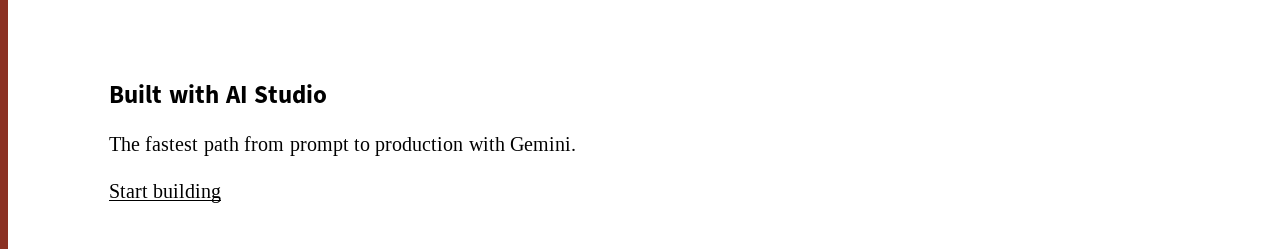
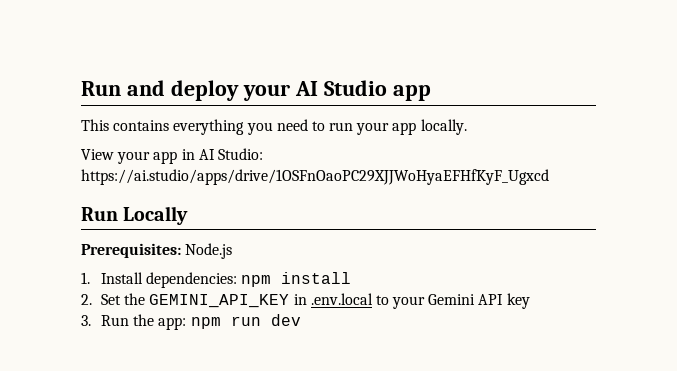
[109,84,328,104] [109,136,577,156] [109,184,222,203] Built with AI Studio // The fastest path from prompt to production with Gemini. // Start building -> [81,80,431,101] [81,119,467,135] [81,148,263,164] [81,169,549,185] [81,206,189,225] [81,243,233,259] [81,272,352,288] [81,293,530,309] [81,314,301,330] Run and deploy your AI Studio app // This contains everything you need to run your app locally. // View your app in AI Studio: https://ai.studio/apps/drive/1OSFnOaoPC29XJJWoHyaEFHfKyF_Ugxcd // Run Locally // Prerequisites: Node.js // 1. Install dependencies: npm install // 2. Set the GEMINI_API_KEY in .env.local to your Gemini API key // 3. Run the app: npm run dev

